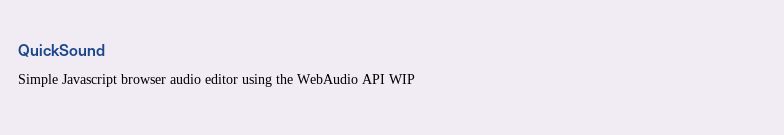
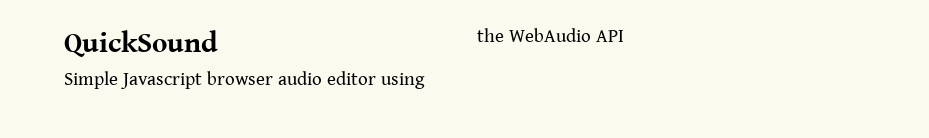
[389,74,415,84] WIP -> (624, 36) none

